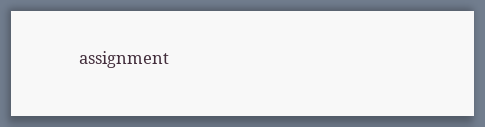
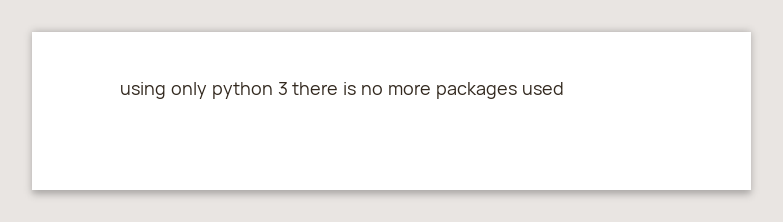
[79,51,169,68] assignment -> [120,82,564,99] using only python 3 there is no more packages used

